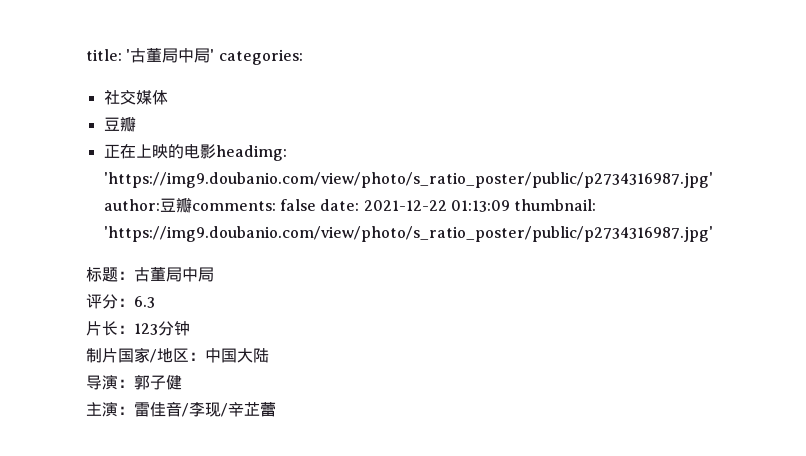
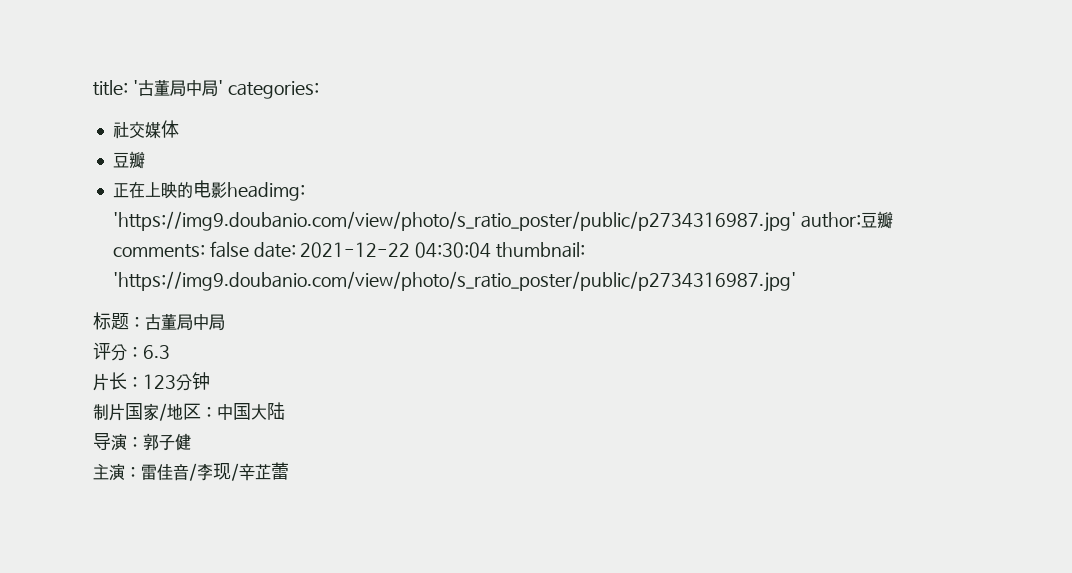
[450,200,510,212] 01:13:09 -> [415,242,492,258] 04:30:04

